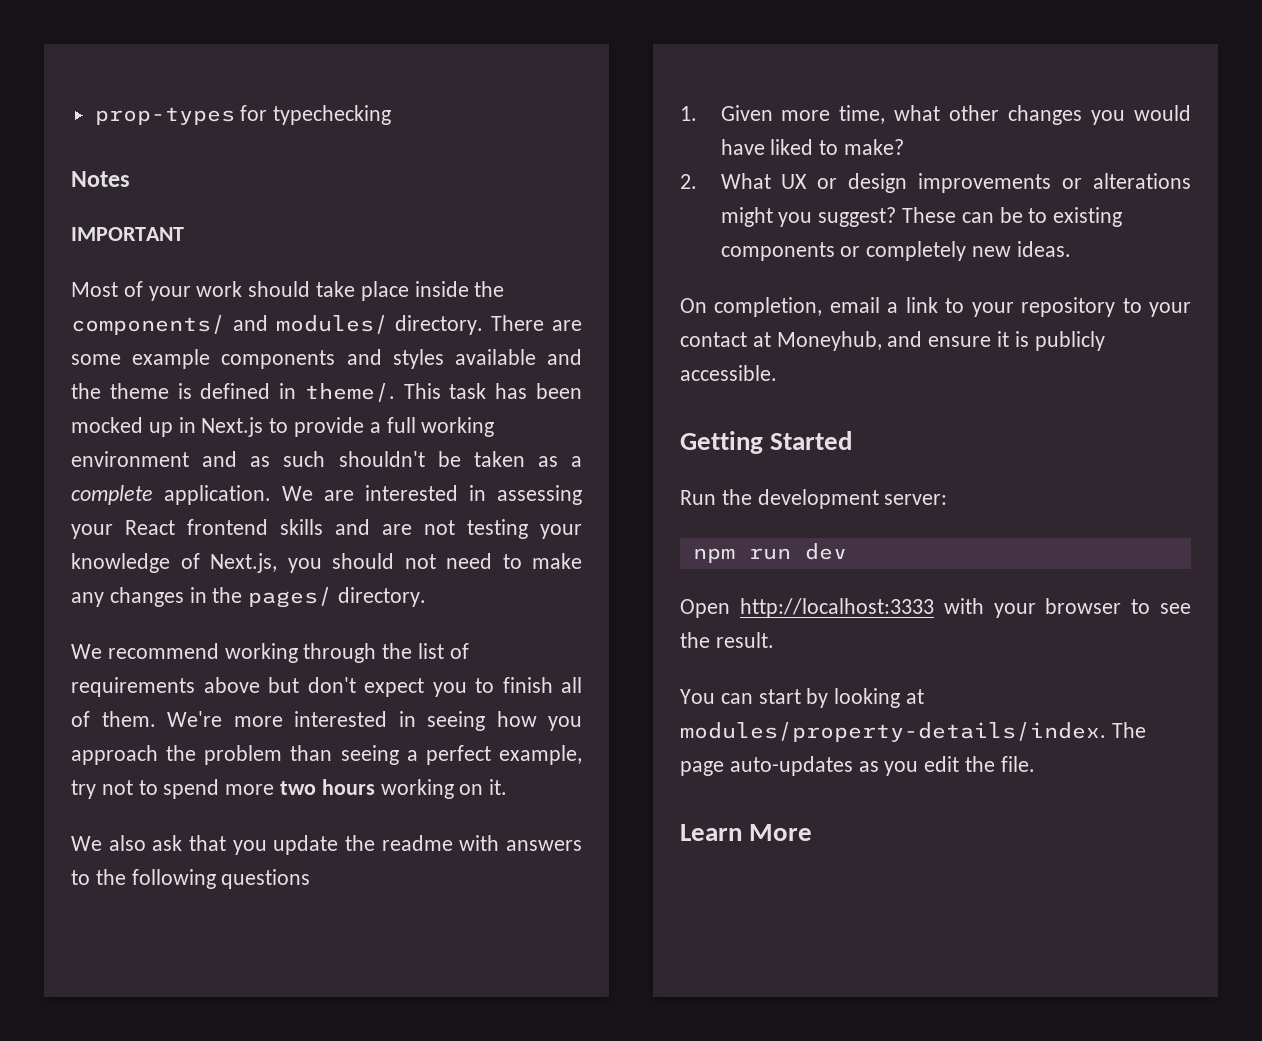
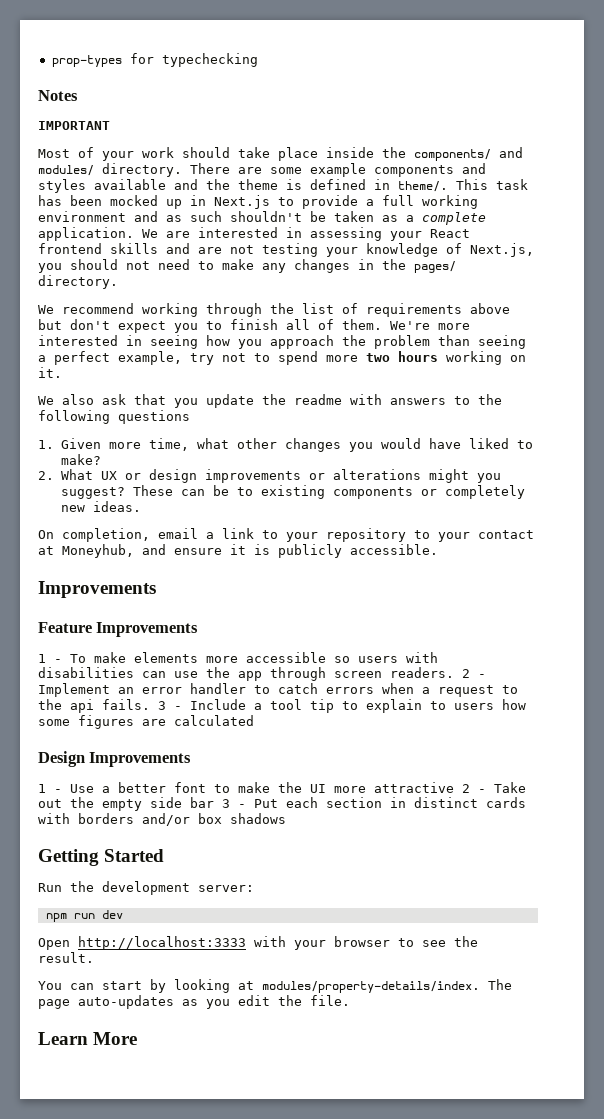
(777, 373) none -> [38,581,156,598] [38,622,199,637] [38,652,438,663] [38,667,486,681] [38,683,518,697] [38,699,526,713] [38,715,254,729] [38,751,192,767] [38,782,526,793] [38,797,526,811] [38,813,286,826] // Improvements // Feature Improvements // 1 - To make elements more accessible so users with disabilities can use the app through screen readers. 2 - Implement an error handler to catch errors when a request to the api fails. 3 - Include a tool tip to explain to users how some figures are calculated // Design Improvements // 1 - Use a better font to make the UI more attractive 2 - Take out the empty side bar 3 - Put each section in distinct cards with borders and/or box shadows

